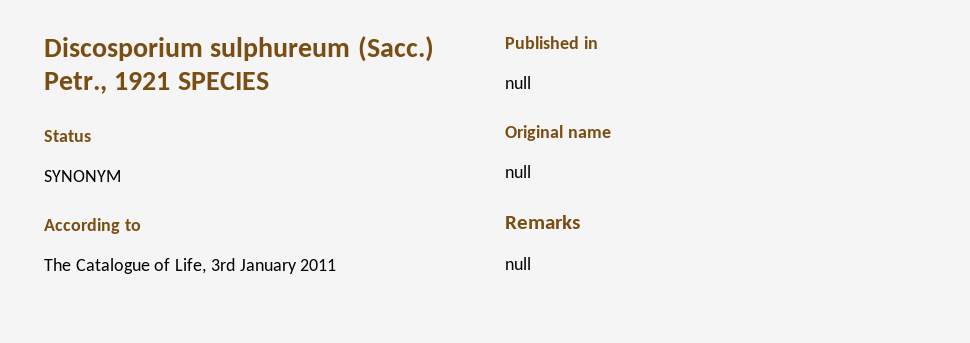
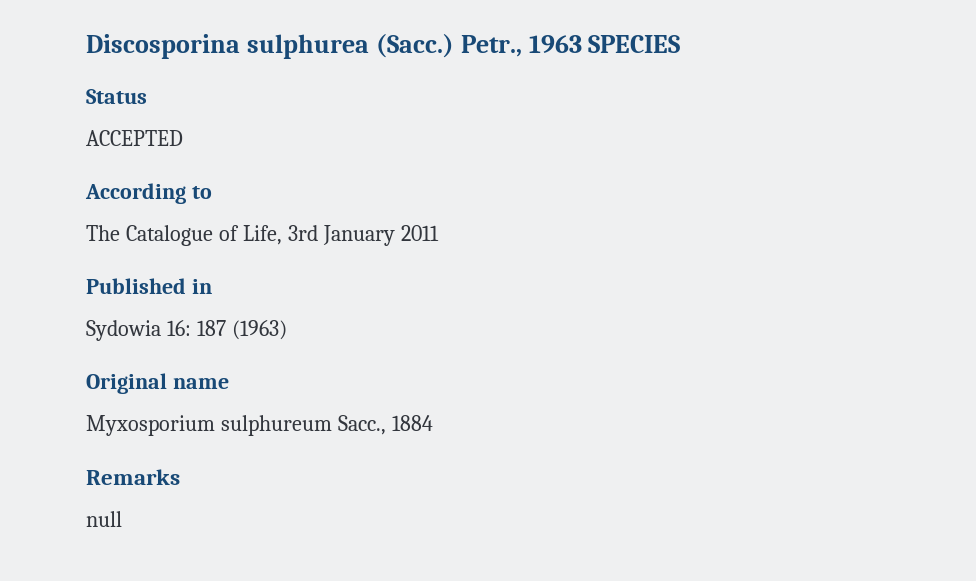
[44,37,351,61] Discosporium sulphureum -> [86,34,369,59] Discosporina sulphurea
[114,72,171,90] 1921 -> [528,35,582,53] 1963
[44,170,121,182] SYNONYM -> [86,130,183,146] ACCEPTED
[505,76,531,89] [505,125,611,141] [505,165,531,178] null // Original name // null -> [86,320,287,341] [86,373,229,394] [86,415,433,436] Sydowia 16: 187 (1963) // Original name // Myxosporium sulphureum Sacc., 1884

